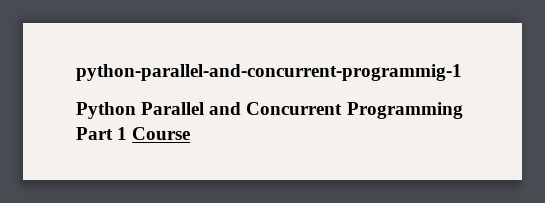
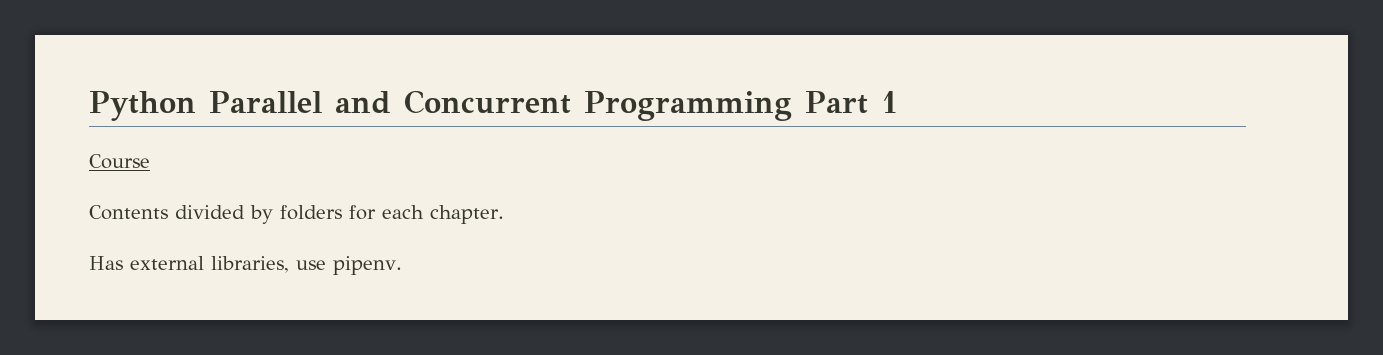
[76,64,462,81] python-parallel-and-concurrent-programmig-1 // -> (89, 106) none
(128, 133) none -> (898, 102) //
(191, 133) none -> [89,205,504,224] [89,256,402,275] // Contents divided by folders for each chapter. // Has external libraries, use pipenv.

